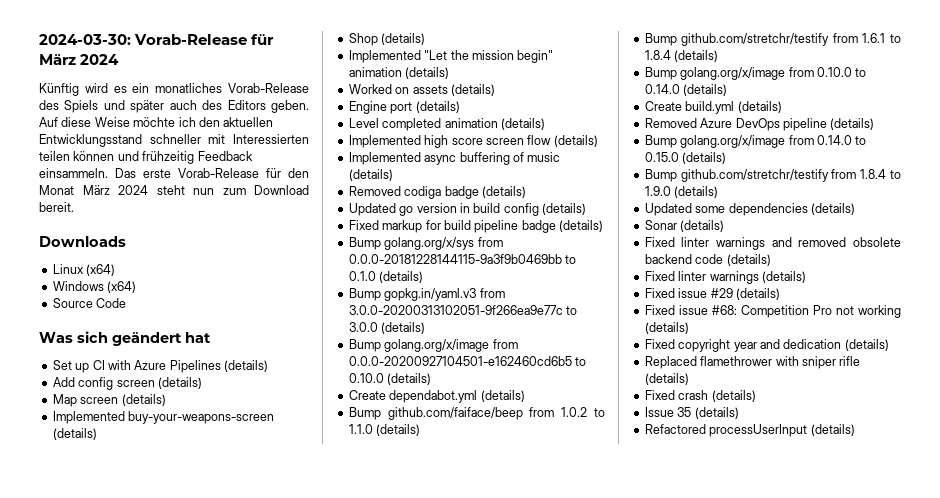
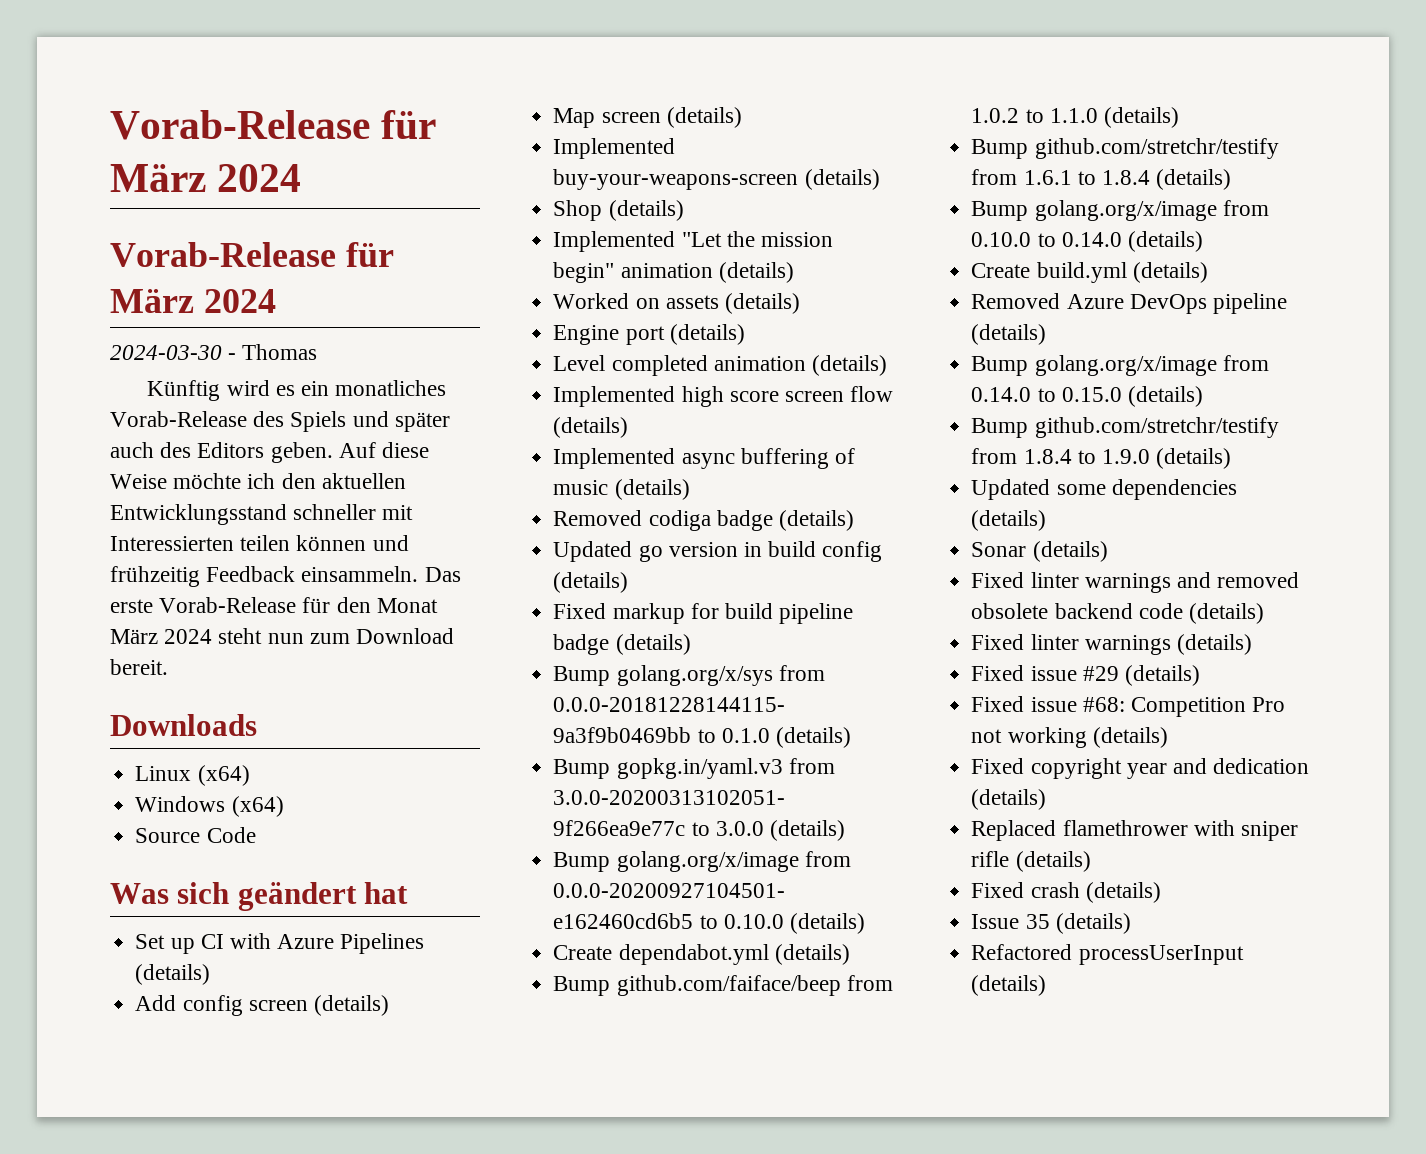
[39,34,275,45] [39,54,120,65] 2024-03-30: Vorab-Release für März 2024 -> [110,110,437,140] [110,164,302,192] [110,242,394,267] [110,289,276,313] [110,344,318,360] Vorab-Release für März 2024 // Vorab-Release für März 2024 // 2024-03-30 - Thomas

